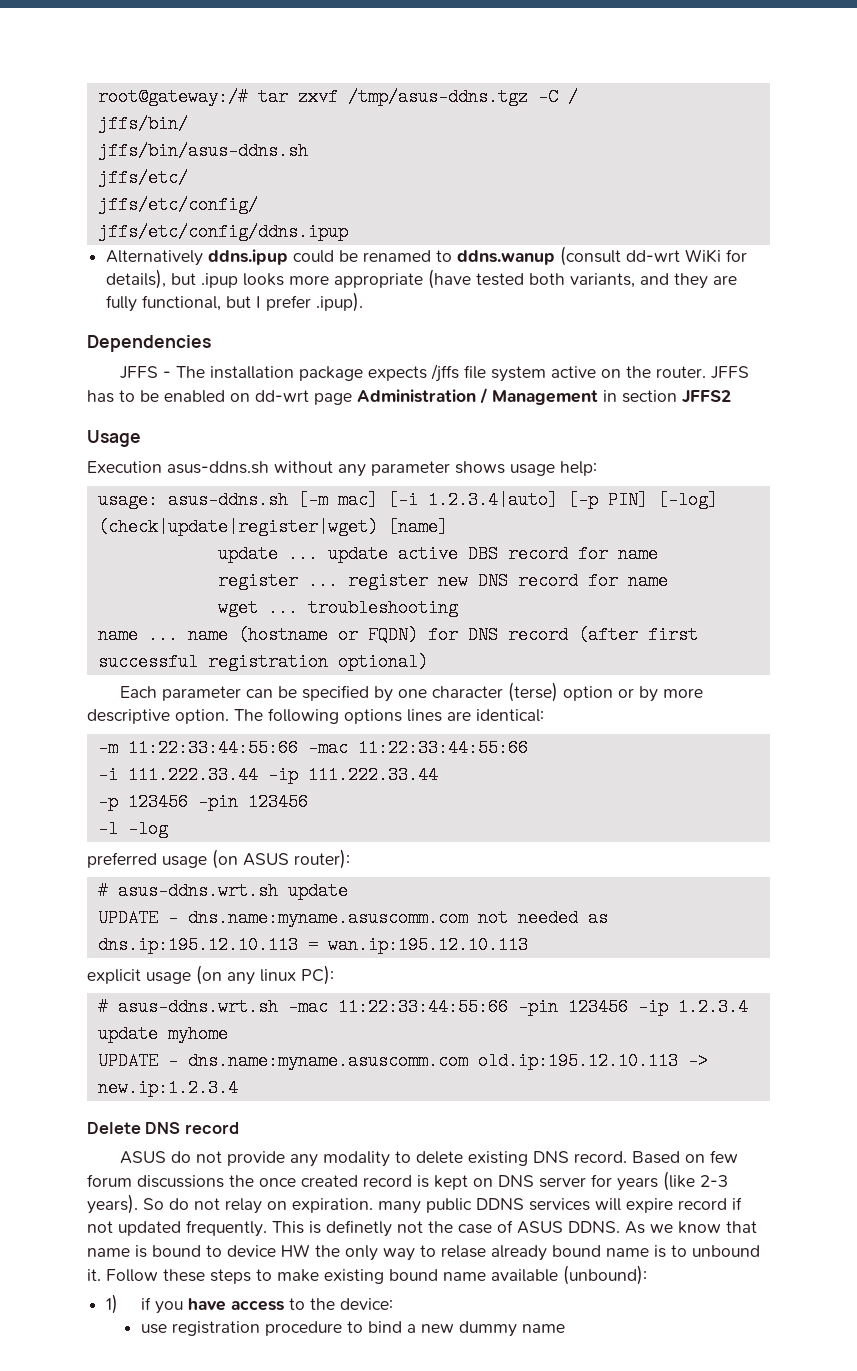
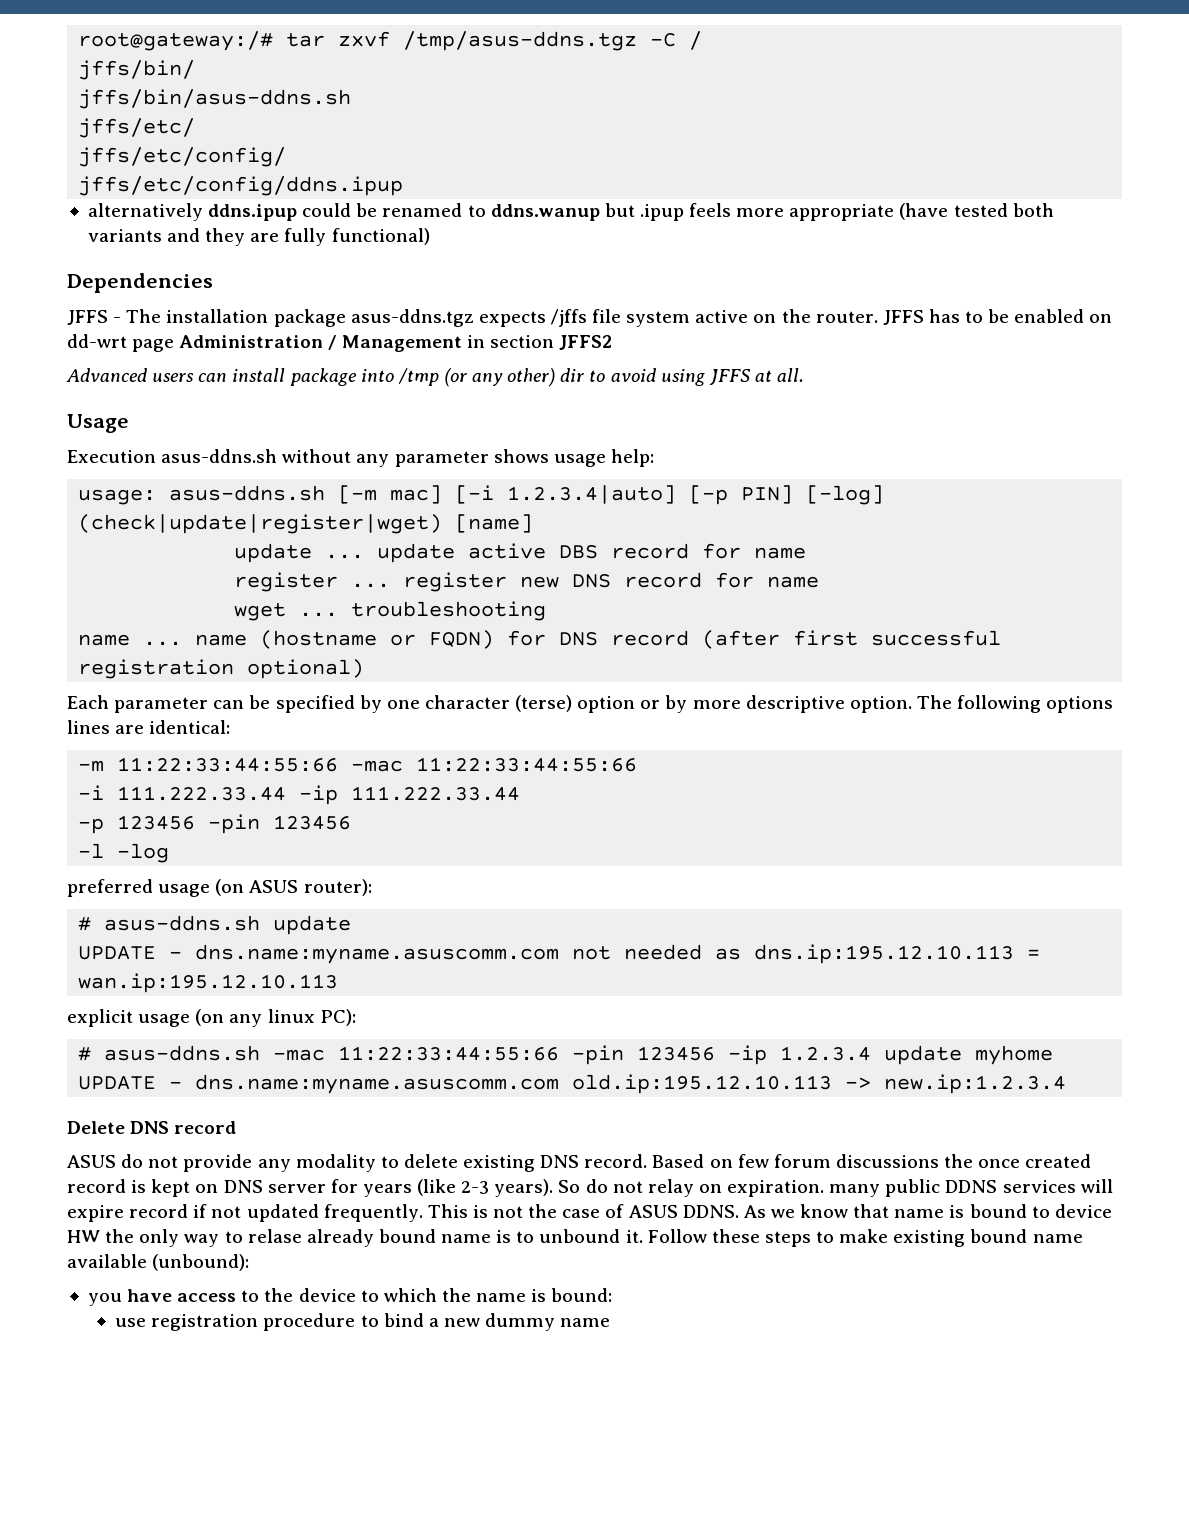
[106,250,204,266] Alternatively -> [87,203,203,221] alternatively
[560,246,748,266] [106,269,167,289] (consult dd-wrt WiKi for details), -> (600, 212) none
[243,273,285,286] looks -> [689,203,732,217] feels
[570,273,636,288] variants, -> [87,229,162,242] variants
[142,292,364,312] functional, but I prefer .ipup). -> [331,228,430,245] functional)
(363, 373) none -> [350,309,474,327] asus-ddns.tgz
(731, 396) none -> [66,368,805,387] // Advanced users can install package into /tmp (or any other) dir to avoid using JFFS at all.
[117,882,278,900] asus-ddns.wrt.sh -> [104,915,261,931] asus-ddns.sh
[117,998,278,1016] asus-ddns.wrt.sh -> [104,1045,261,1061] asus-ddns.sh
[326,1220,392,1237] definetly -> (488, 1211) none
[106,1294,152,1314] 1) if -> (250, 1262) none
[340,1298,394,1310] device: -> [298,1288,613,1302] device to which the name is bound:

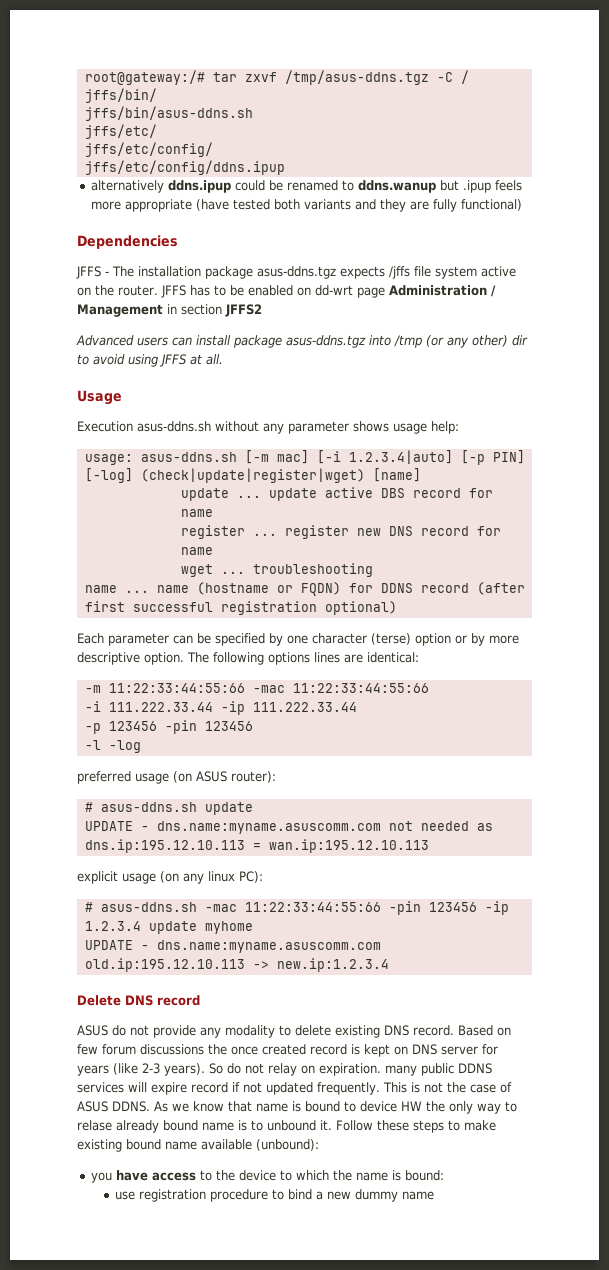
(357, 377) none -> [286,335,366,348] asus-ddns.tgz
[559,632,599,646] DNS -> [380,583,413,593] DDNS

